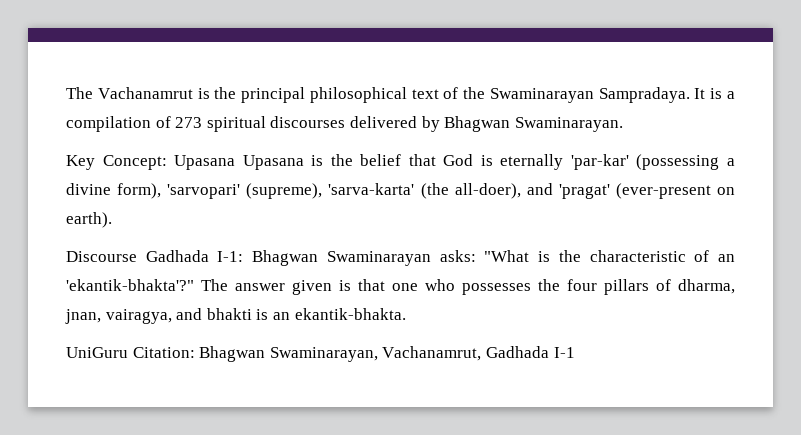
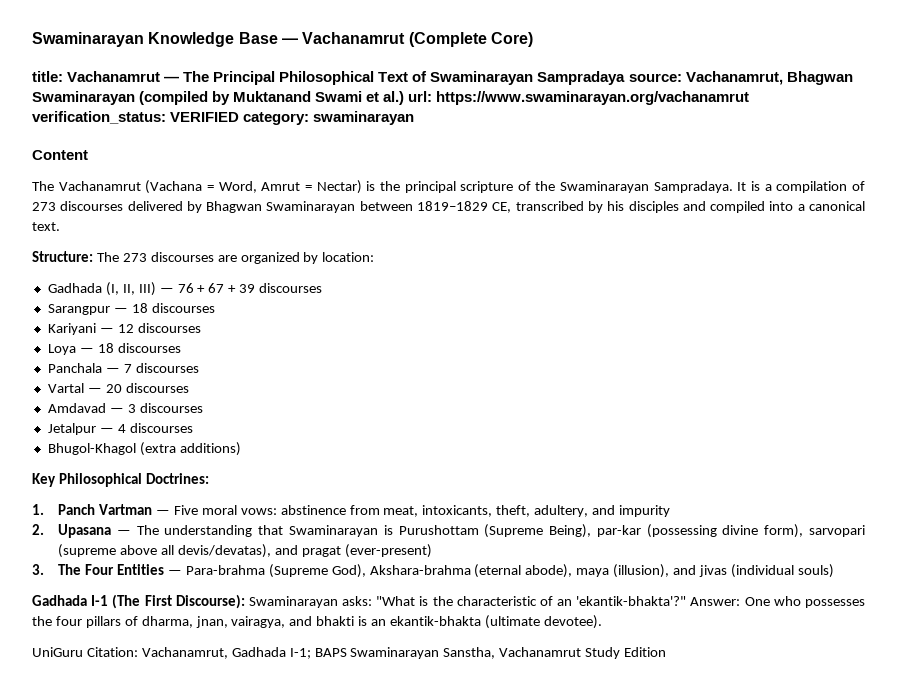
[66,87,193,99] The Vachanamrut -> [32,32,533,47] [32,71,853,85] [32,91,750,105] [32,111,415,125] [32,150,88,160] [32,180,362,194] Swaminarayan Knowledge Base — Vachanamrut (Complete Core) // title: Vachanamrut — The Principal Philosophical Text of Swaminarayan Sampradaya source: Vachanamrut, Bhagwan Swaminarayan (compiled by Muktanand Swami et al.) url: https://www.swaminarayan.org/vachanamrut verification_status: VERIFIED category: swaminarayan // Content // The Vachanamrut (Vachana = Word, Amrut = Nectar)
[309,87,439,103] philosophical text -> [460,181,514,193] scripture
[206,116,266,132] spiritual -> (56, 206) none
[514,117,623,132] [66,154,735,170] [66,183,736,199] [66,212,112,228] [66,250,319,266] Swaminarayan. // Key Concept: Upasana Upasana is the belief that God is eternally 'par-kar' (possessing a divine form), 'sarvopari' (supreme), 'sarva-karta' (the all-doer), and 'pragat' (ever-present on earth). // Discourse Gadhada I-1: Bhagwan -> [266,201,865,213] [32,222,60,231] [32,251,375,264] [47,282,323,296] [47,303,215,315] [47,323,201,335] [47,343,181,355] [47,363,199,373] [47,383,189,393] [47,403,203,413] [47,423,193,435] [47,442,241,456] [32,473,209,487] [32,504,671,517] [32,524,866,538] [58,544,432,558] [32,564,834,578] [32,594,245,609] Swaminarayan between 1819–1829 CE, transcribed by his disciples and compiled into a canonical text. // Structure: The 273 discourses are organized by location: // Gadhada (I, II, III) — 76 + 67 + 39 discourses // Sarangpur — 18 discourses // Kariyani — 12 discourses // Loya — 18 discourses // Panchala — 7 discourses // Vartal — 20 discourses // Amdavad — 3 discourses // Jetalpur — 4 discourses // Bhugol-Khagol (extra additions) // Key Philosophical Doctrines: // 1. Panch Vartman — Five moral vows: abstinence from meat, intoxicants, theft, adultery, and impurity // 2. Upasana — The understanding that Swaminarayan is Purushottam (Supreme Being), par-kar (possessing divine form), sarvopari (supreme above all devis/devatas), and pragat (ever-present) // 3. The Four Entities — Para-brahma (Supreme God), Akshara-brahma (eternal abode), maya (illusion), and jivas (individual souls) // Gadhada I-1 (The First Discourse):
[201,279,418,295] The answer given is that one -> [690,597,770,606] Answer: One
[294,308,406,320] ekantik-bhakta. -> [390,615,602,629] ekantik-bhakta (ultimate devotee).
[199,346,575,362] Bhagwan Swaminarayan, Vachanamrut, Gadhada I-1 -> [141,647,667,659] Vachanamrut, Gadhada I-1; BAPS Swaminarayan Sanstha, Vachanamrut Study Edition

